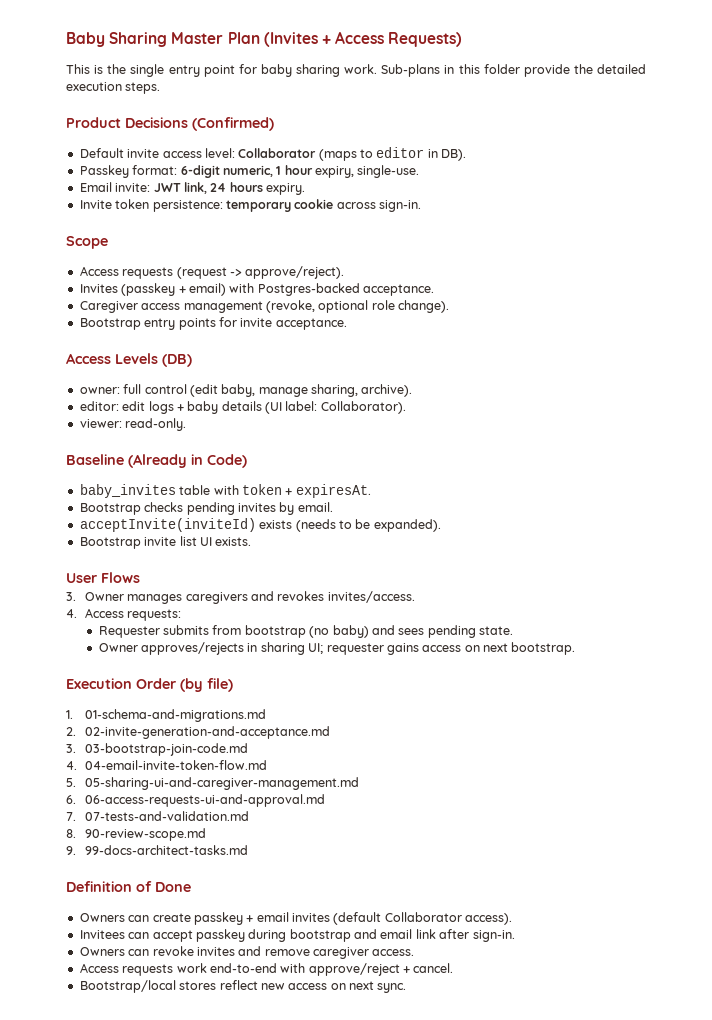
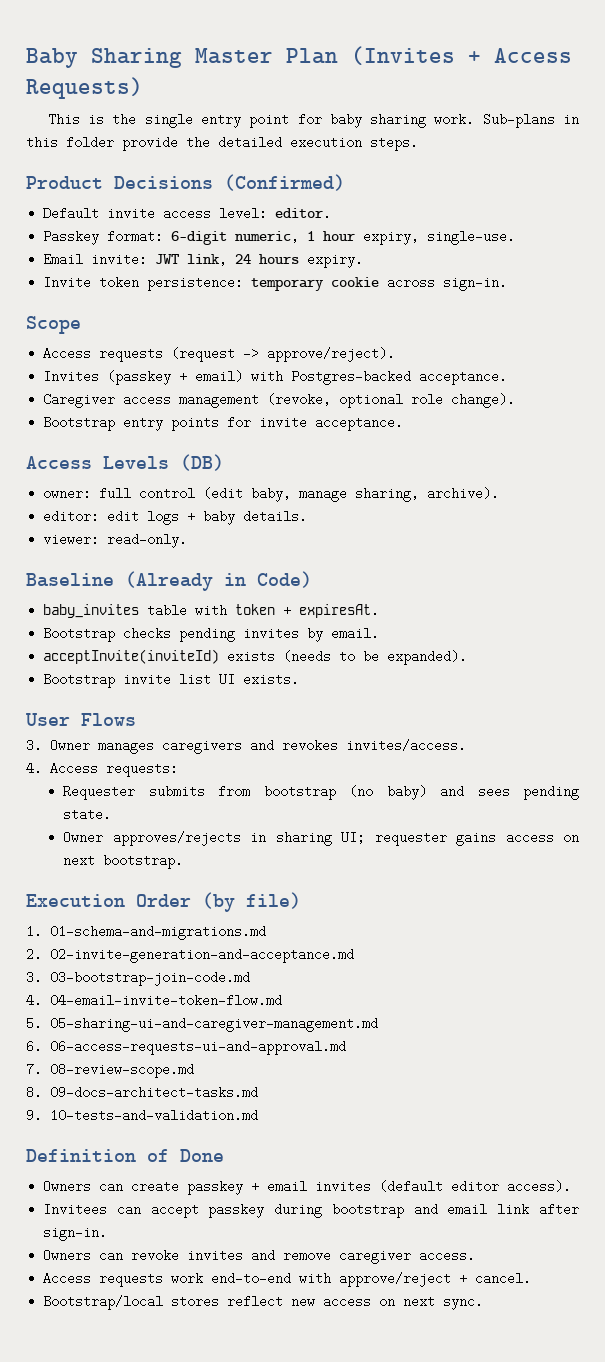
[238,147,467,161] Collaborator (maps to editor in DB). -> [275,207,332,220] editor.
[221,401,406,414] details (UI label: Collaborator). -> [243,510,308,523] details.
[84,811,249,821] 07-tests-and-validation.md -> [49,1063,194,1078] 08-review-scope.md
[84,828,206,841] 90-review-scope.md -> [49,1086,258,1099] 09-docs-architect-tasks.md
[84,845,248,855] 99-docs-architect-tasks.md -> [49,1109,258,1122] 10-tests-and-validation.md
[384,912,462,922] Collaborator -> [451,1180,500,1193] editor

